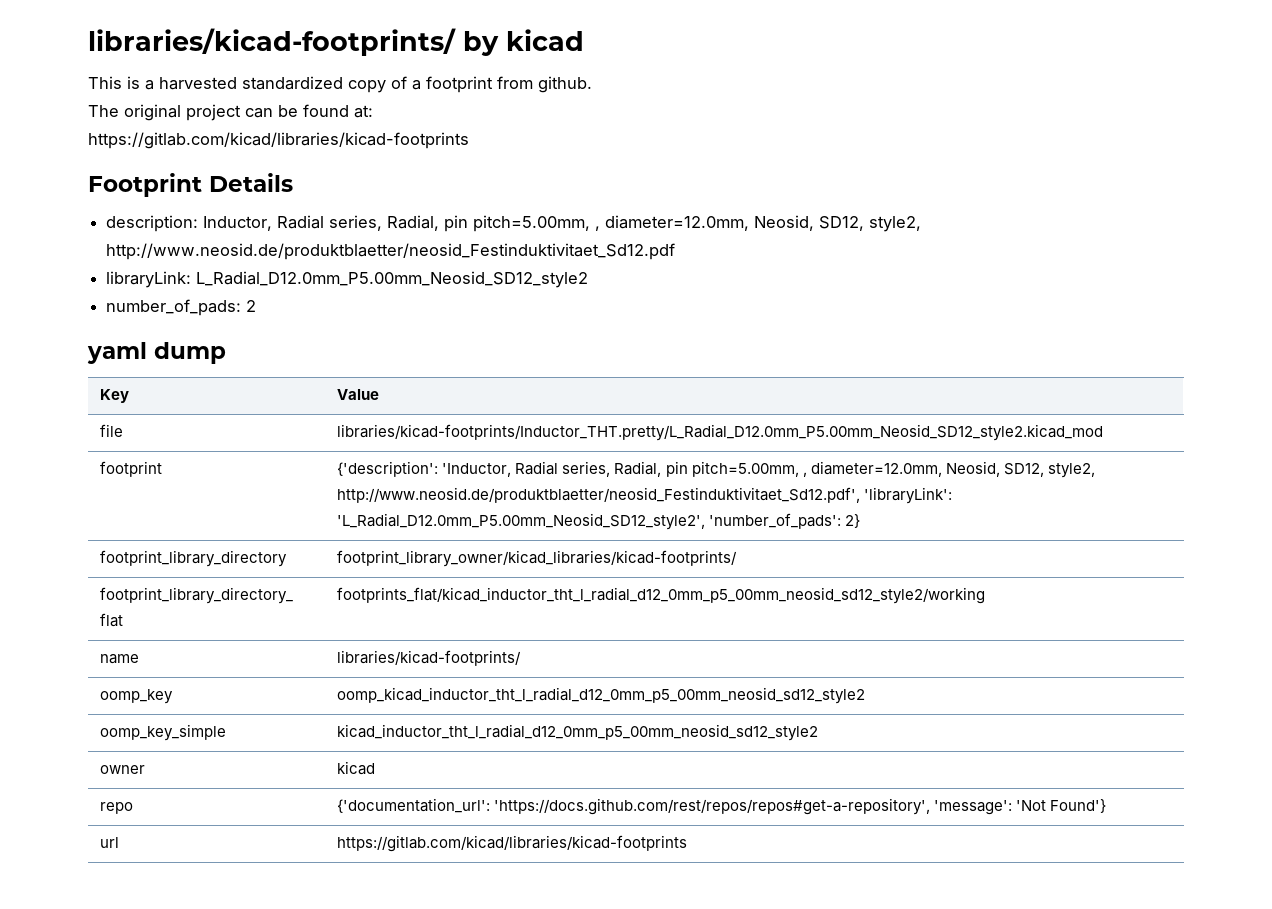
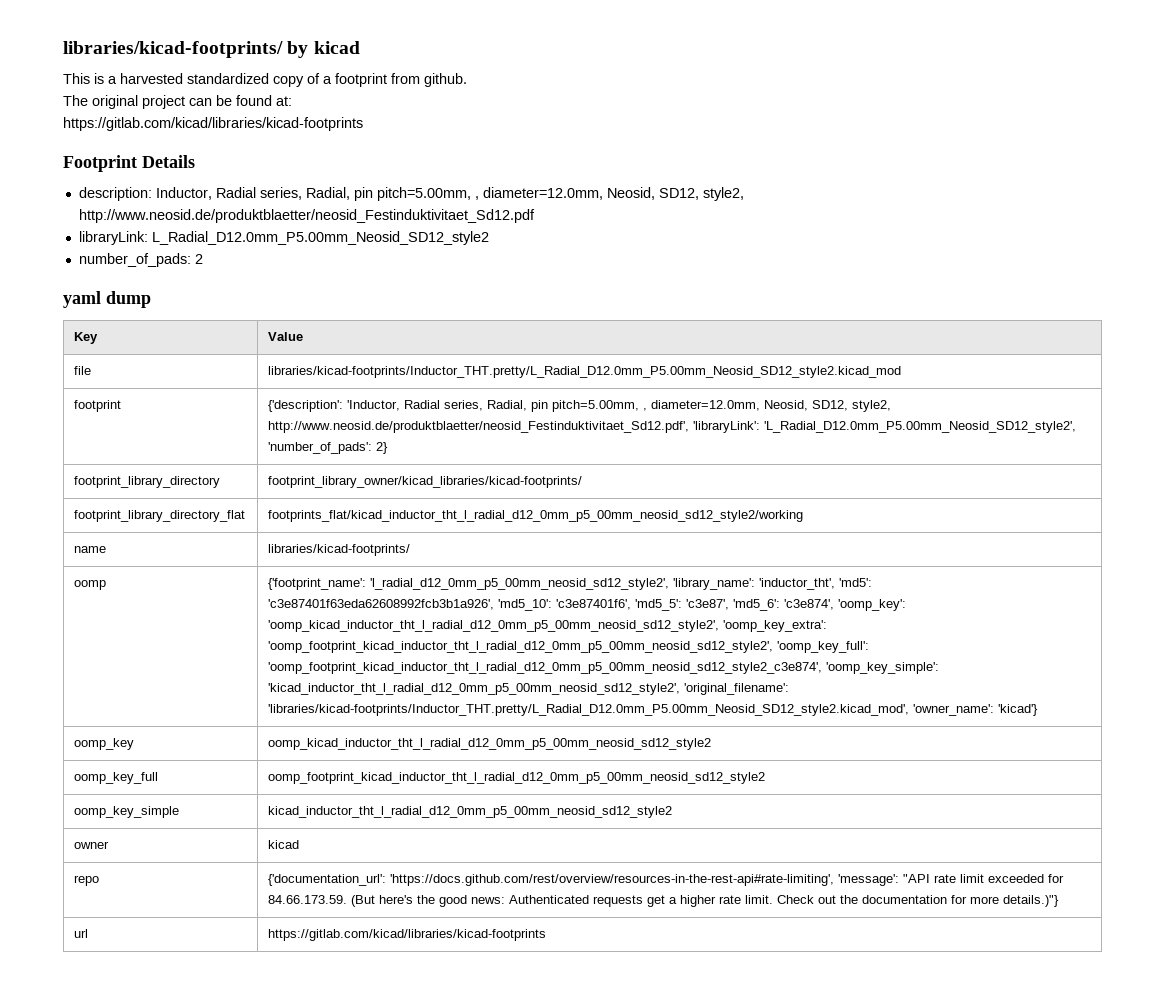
(522, 658) none -> [74,580,107,590] [268,578,873,590] [268,599,907,611] [268,620,828,632] [268,641,870,653] [268,662,940,674] [268,683,790,695] [268,704,1039,716] // oomp | {'footprint_name': 'l_radial_d12_0mm_p5_00mm_neosid_sd12_style2', 'library_name': 'inductor_tht', 'md5': 'c3e87401f63eda62608992fcb3b1a926', 'md5_10': 'c3e87401f6', 'md5_5': 'c3e87', 'md5_6': 'c3e874', 'oomp_key': 'oomp_kicad_inductor_tht_l_radial_d12_0mm_p5_00mm_neosid_sd12_style2', 'oomp_key_extra': 'oomp_footprint_kicad_inductor_tht_l_radial_d12_0mm_p5_00mm_neosid_sd12_style2', 'oomp_key_full': 'oomp_footprint_kicad_inductor_tht_l_radial_d12_0mm_p5_00mm_neosid_sd12_style2_c3e874', 'oomp_key_simple': 'kicad_inductor_tht_l_radial_d12_0mm_p5_00mm_neosid_sd12_style2', 'original_filename': 'libraries/kicad-footprints/Inductor_THT.pretty/L_Radial_D12.0mm_P5.00mm_Neosid_SD12_style2.kicad_mod', 'owner_name': 'kicad'}
(866, 695) none -> [74,772,159,784] [268,772,766,784] // oomp_key_full | oomp_footprint_kicad_inductor_tht_l_radial_d12_0mm_p5_00mm_neosid_sd12_style2
[494,798,1107,815] 'https://docs.github.com/rest/repos/repos#get-a-repository', 'message': 'Not Found'} -> [390,874,1065,886] [268,895,1060,907] 'https://docs.github.com/rest/overview/resources-in-the-rest-api#rate-limiting', 'message': "API rate limit exceeded for 84.66.173.59. (But here's the good news: Authenticated requests get a higher rate limit. Check out the documentation for more details.)"}

